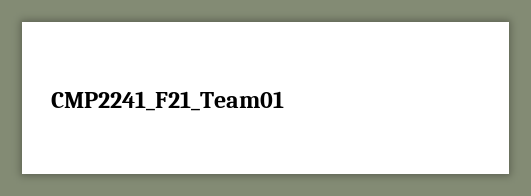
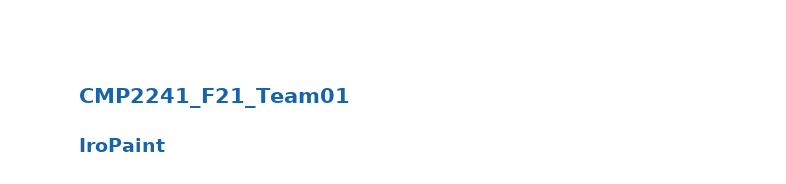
(284, 101) none -> [79,138,165,152] // IroPaint

